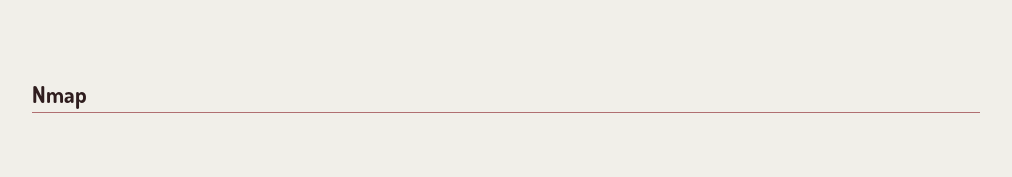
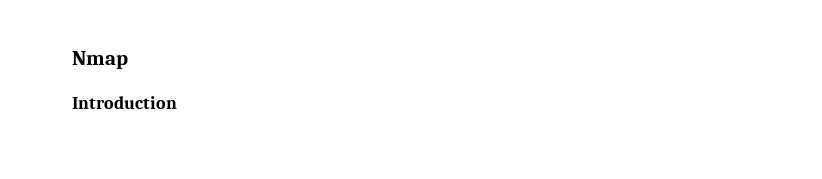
(87, 97) none -> [72,96,177,109] // Introduction

